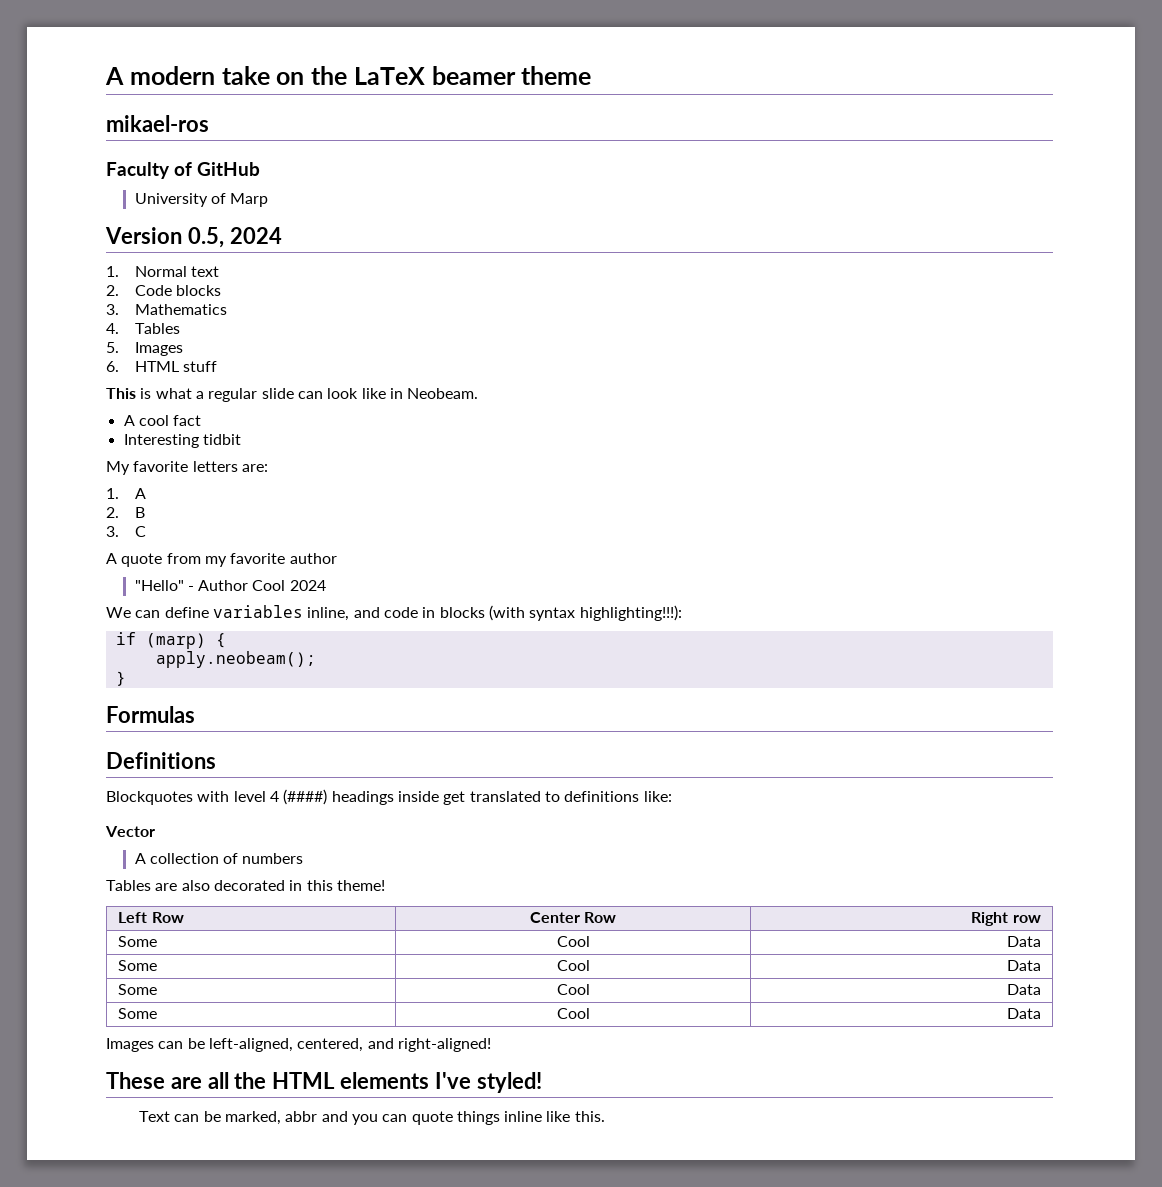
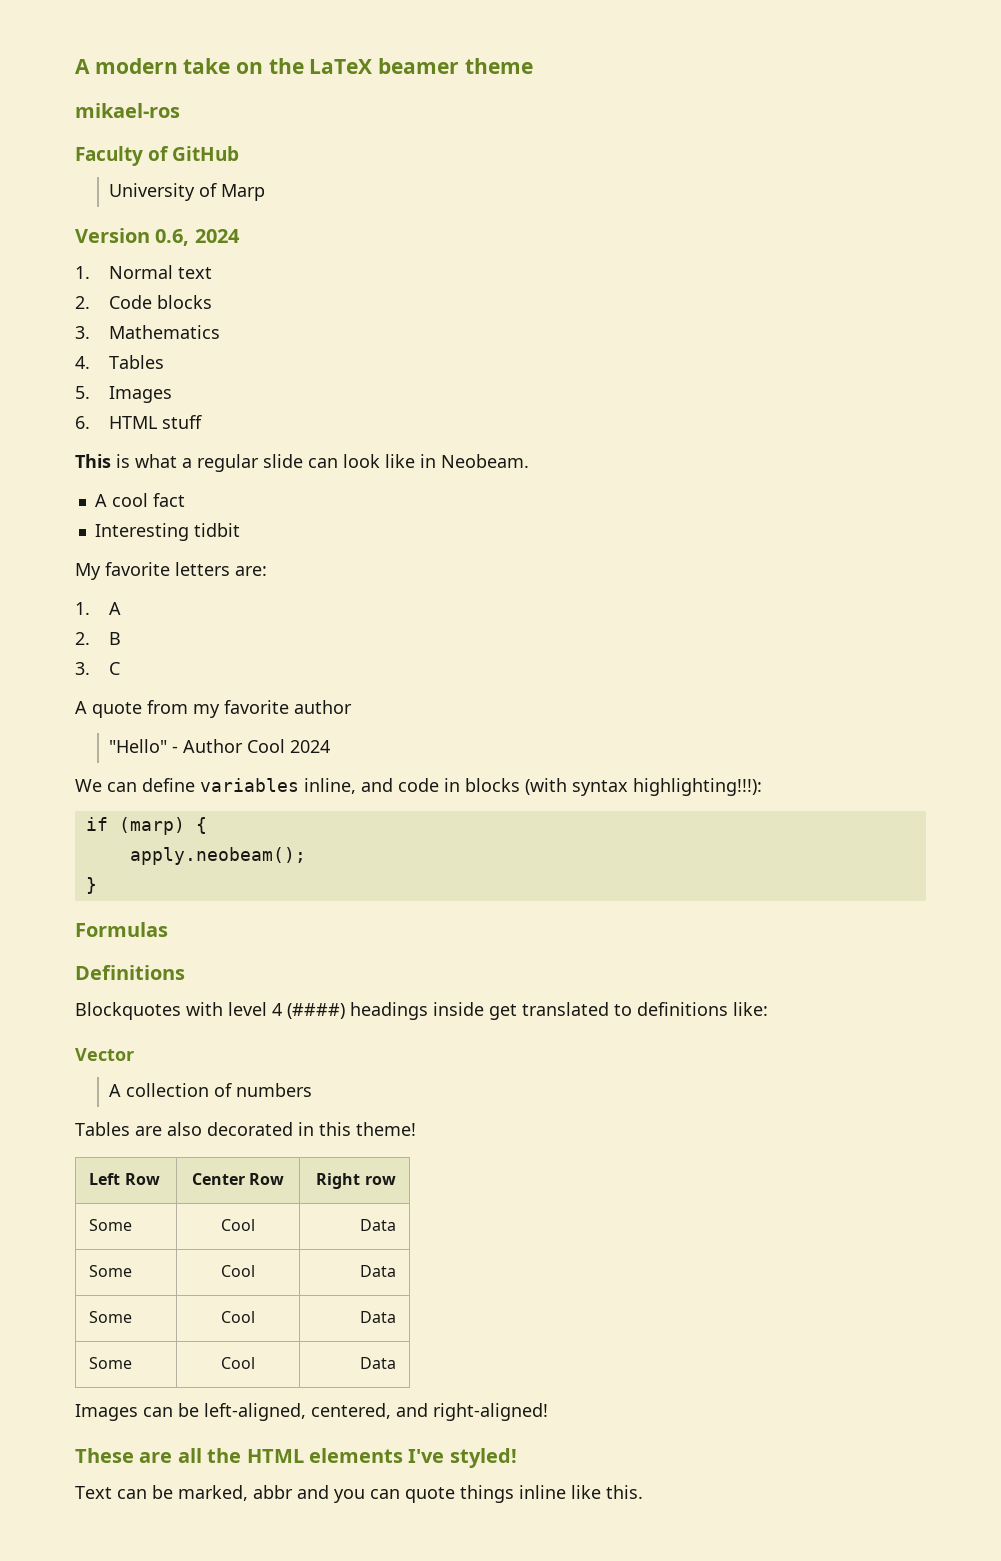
[187,227,224,248] 0.5, -> [155,229,190,246] 0.6,

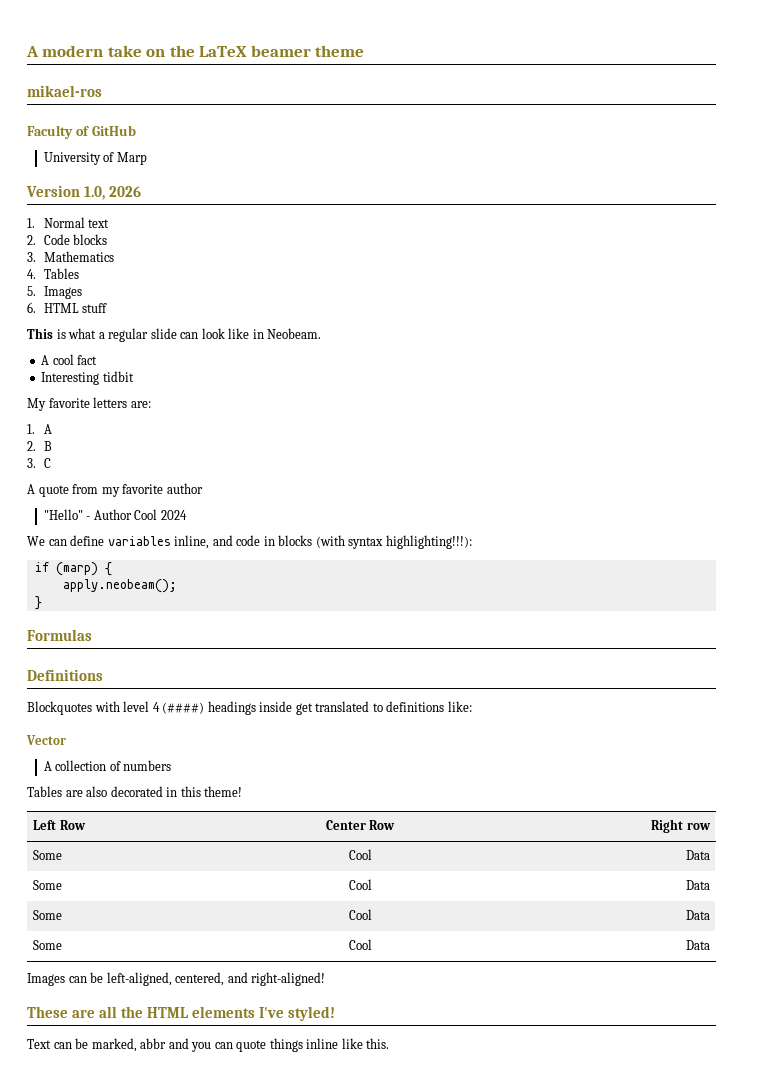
[155,229,240,246] 0.6, 2024 -> [84,186,142,200] 1.0, 2026

